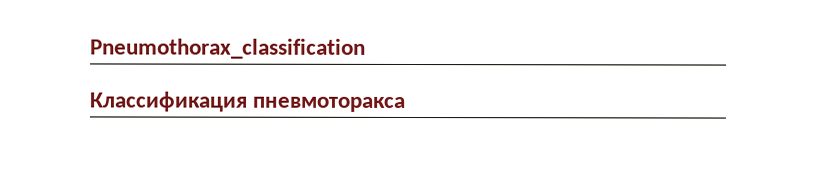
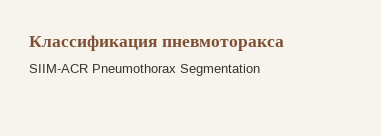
[90,38,366,59] Pneumothorax_classification // -> (29, 43) none
(406, 104) none -> [29,64,260,76] // SIIM-ACR Pneumothorax Segmentation

